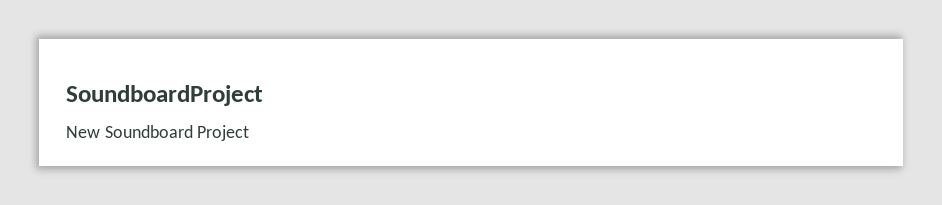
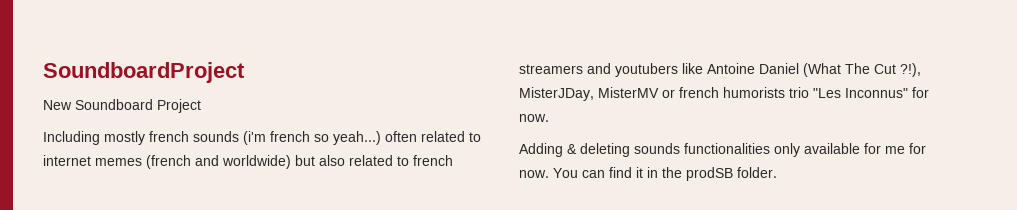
(250, 133) none -> [43,131,481,145] [43,155,453,169] [519,63,921,77] [519,87,929,101] [519,114,549,122] [519,143,926,157] [519,167,777,181] // Including mostly french sounds (i'm french so yeah...) often related to internet memes (french and worldwide) but also related to french streamers and youtubers like Antoine Daniel (What The Cut ?!), MisterJDay, MisterMV or french humorists trio "Les Inconnus" for now. // Adding & deleting sounds functionalities only available for me for now. You can find it in the prodSB folder.

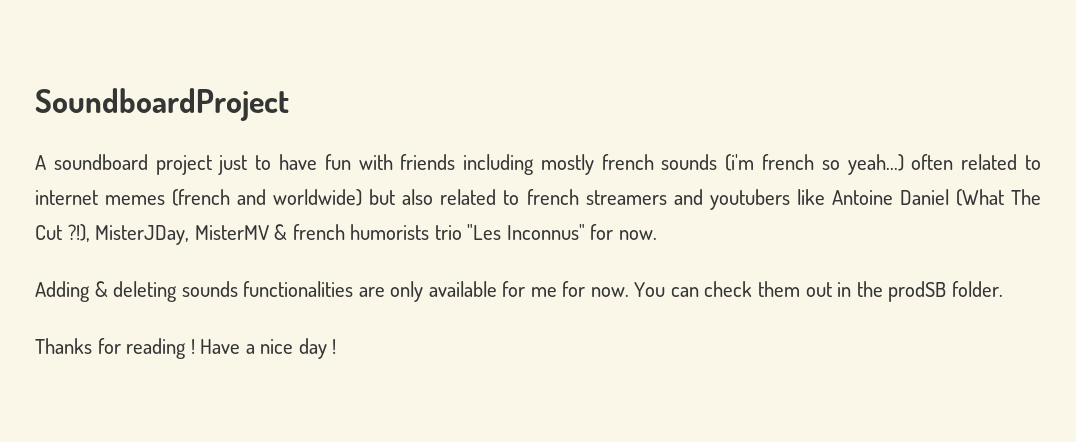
[43,99,201,113] [43,131,100,145] New Soundboard Project // Including -> [35,154,535,175] A soundboard project just to have fun with friends including
[662,89,675,98] or -> [274,224,288,240] &
(770, 148) none -> [358,287,385,297] are
[609,167,643,178] find it -> [704,281,832,297] check them out
(777, 172) none -> [35,338,337,359] // Thanks for reading ! Have a nice day !

